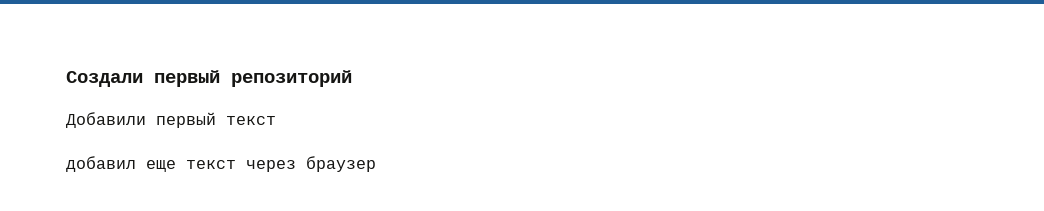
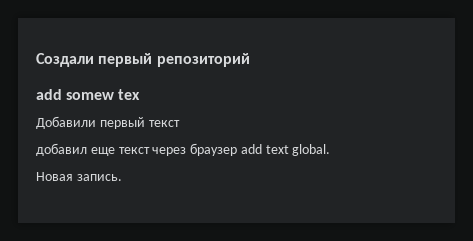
(352, 78) none -> [36,89,141,100] // add somew tex
(376, 164) none -> [240,144,331,156] [36,172,122,181] add text global. // Новая запись.

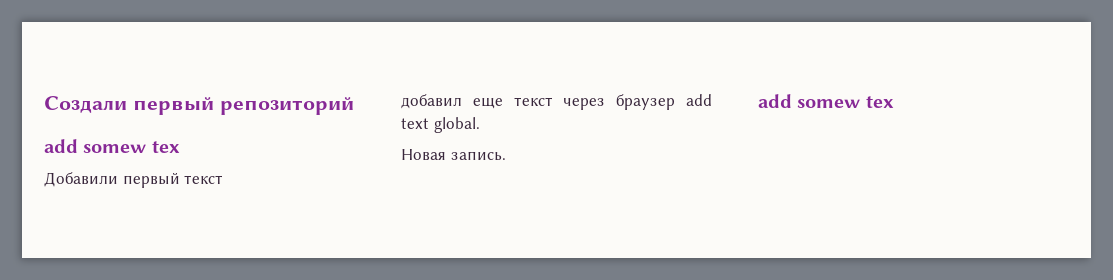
(122, 177) none -> [758,94,894,108] // add somew tex

